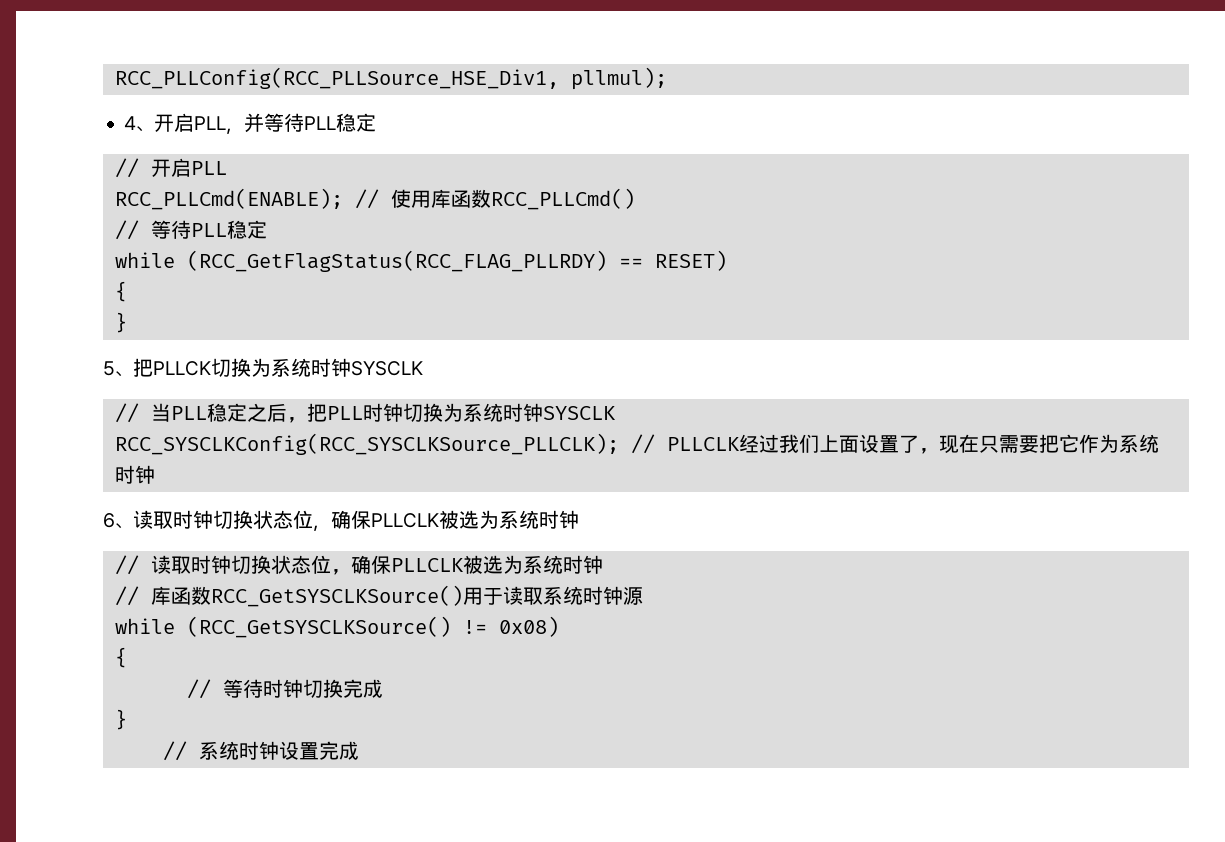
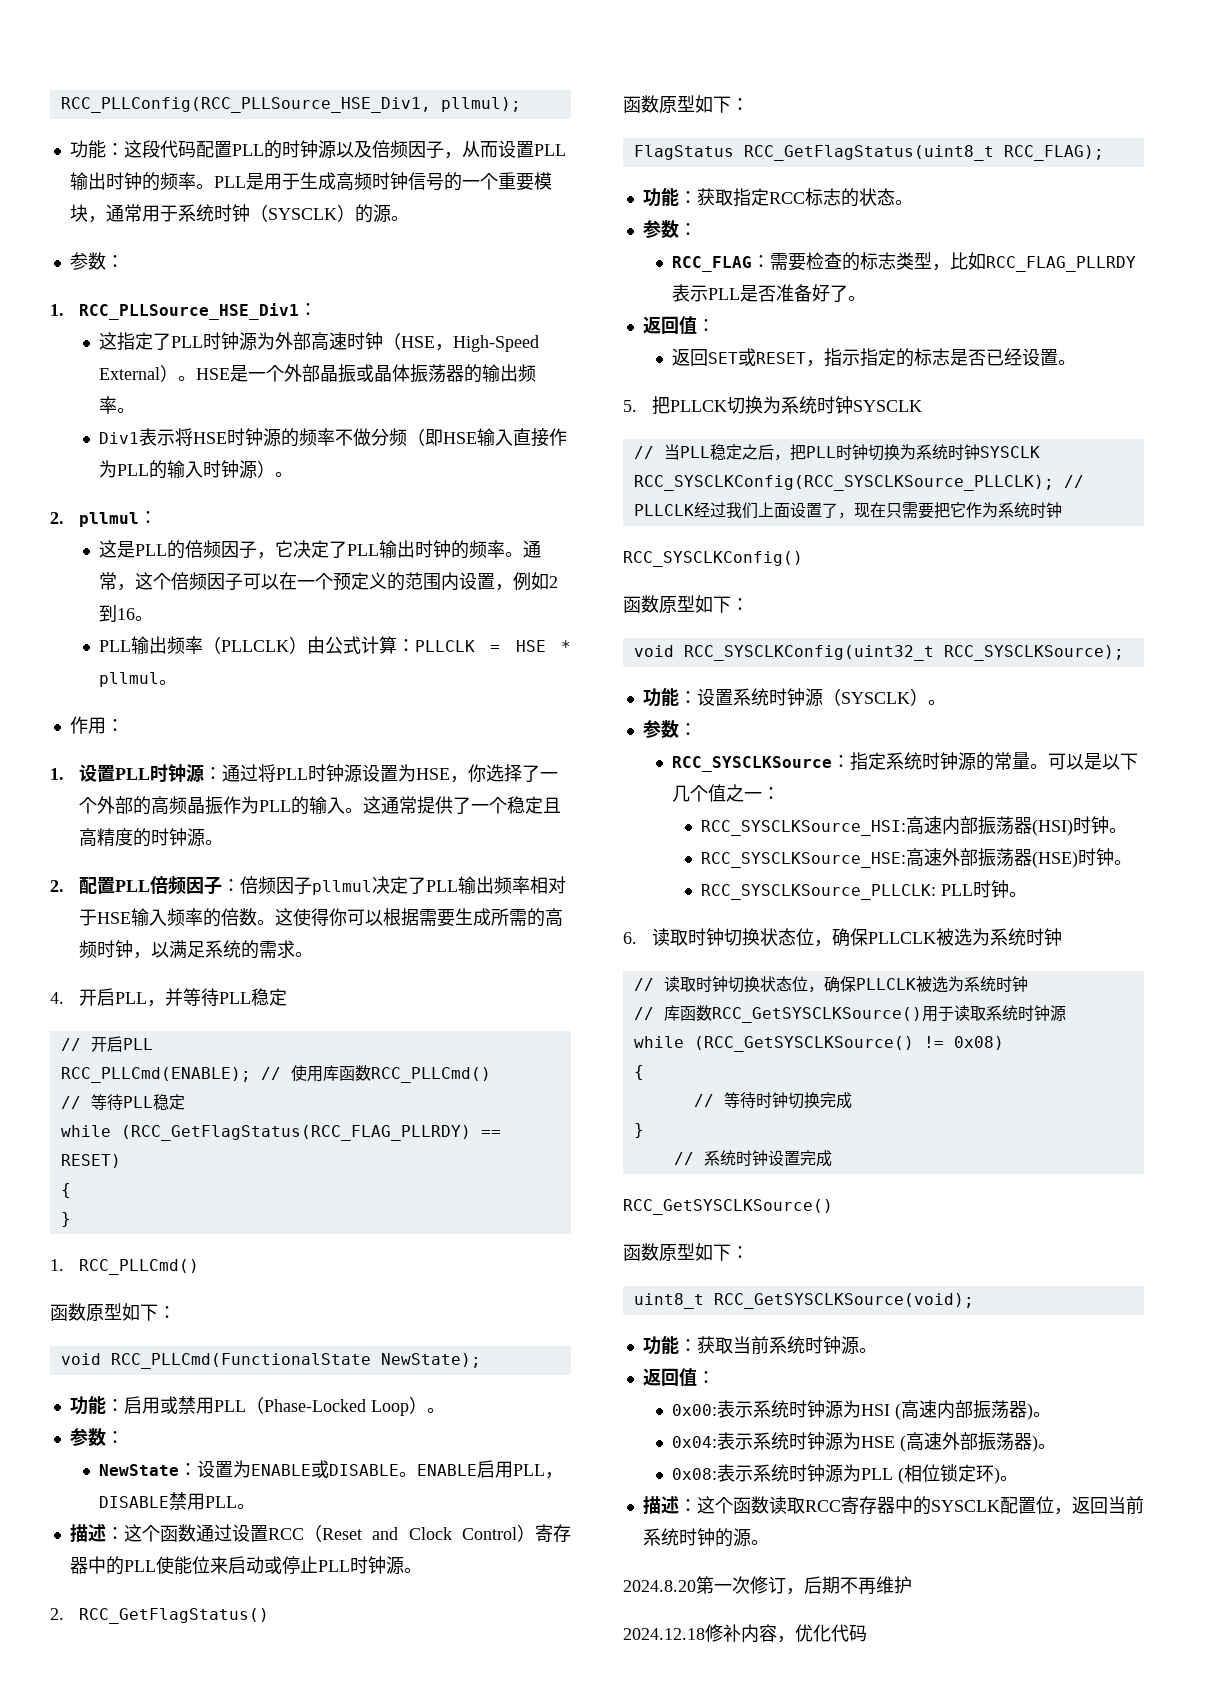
[124,116,155,132] 4、 -> [69,140,566,159] [69,172,552,191] [69,204,409,223] [69,252,124,270] [50,303,318,320] [98,332,539,352] [98,364,536,383] [98,396,135,414] [98,428,567,447] [98,460,293,479] [50,511,158,527] [98,540,541,559] [98,572,558,591] [98,604,153,622] [98,636,571,655] [98,672,177,687] [69,716,124,734] [50,764,559,783] [79,796,562,815] [79,828,224,847] [50,876,567,895] [79,908,564,927] [79,940,314,959] [50,992,64,1004] 功能：这段代码配置PLL的时钟源以及倍频因子，从而设置PLL输出时钟的频率。PLL是用于生成高频时钟信号的一个重要模块，通常用于系统时钟（SYSCLK）的源。 // 参数： // 1. RCC_PLLSource_HSE_Div1： // 这指定了PLL时钟源为外部高速时钟（HSE，High-Speed External）。HSE是一个外部晶振或晶体振荡器的输出频率。 // Div1表示将HSE时钟源的频率不做分频（即HSE输入直接作为PLL的输入时钟源）。 // 2. pllmul： // 这是PLL的倍频因子，它决定了PLL输出时钟的频率。通常，这个倍频因子可以在一个预定义的范围内设置，例如2到16。 // PLL输出频率（PLLCLK）由公式计算：PLLCLK = HSE * pllmul。 // 作用： // 1.设置PLL时钟源：通过将PLL时钟源设置为HSE，你选择了一个外部的高频晶振作为PLL的输入。这通常提供了一个稳定且高精度的时钟源。 // 2.配置PLL倍频因子：倍频因子pllmul决定了PLL输出频率相对于HSE输入频率的倍数。这使得你可以根据需要生成所需的高频时钟，以满足系统的需求。 // 4.
[103,361,133,377] 5、 -> [50,1259,200,1275] [50,1303,176,1321] [60,1353,481,1369] [69,1396,445,1416] [69,1428,124,1446] [98,1460,563,1479] [98,1492,255,1510] [69,1524,571,1543] [69,1556,422,1575] [50,1608,270,1624] [623,95,749,113] [633,145,1104,161] [642,188,913,207] [642,220,697,238] [671,252,1136,272] [671,284,866,302] [642,316,715,335] [671,348,1076,367] [623,400,637,412] 1. RCC_PLLCmd() // 函数原型如下： // void RCC_PLLCmd(FunctionalState NewState); // 功能：启用或禁用PLL（Phase-Locked Loop）。 // 参数： // NewState：设置为ENABLE或DISABLE。ENABLE启用PLL，DISABLE禁用PLL。 // 描述：这个函数通过设置RCC（Reset and Clock Control）寄存器中的PLL使能位来启动或停止PLL时钟源。 // 2. RCC_GetFlagStatus() // 函数原型如下： // FlagStatus RCC_GetFlagStatus(uint8_t RCC_FLAG); // 功能：获取指定RCC标志的状态。 // 参数： // RCC_FLAG：需要检查的标志类型，比如RCC_FLAG_PLLRDY表示PLL是否准备好了。 // 返回值： // 返回SET或RESET，指示指定的标志是否已经设置。 // 5.
[103,513,133,529] 6、 -> [623,551,803,567] [623,595,749,613] [633,645,1124,661] [642,688,946,707] [642,720,697,738] [671,752,1138,772] [671,784,780,802] [700,816,1127,836] [700,848,1132,868] [700,880,1027,900] [623,932,637,944] RCC_SYSCLKConfig() // 函数原型如下： // void RCC_SYSCLKConfig(uint32_t RCC_SYSCLKSource); // 功能：设置系统时钟源（SYSCLK）。 // 参数： // RCC_SYSCLKSource：指定系统时钟源的常量。可以是以下几个值之一： // RCC_SYSCLKSource_HSI:高速内部振荡器(HSI)时钟。 // RCC_SYSCLKSource_HSE:高速外部振荡器(HSE)时钟。 // RCC_SYSCLKSource_PLLCLK: PLL时钟。 // 6.
(359, 750) none -> [623,1199,833,1215] [623,1243,749,1261] [633,1293,974,1309] [642,1336,877,1355] [642,1368,715,1387] [671,1400,1051,1420] [671,1432,1056,1452] [671,1464,1018,1484] [642,1496,1144,1515] [642,1528,769,1547] [623,1576,912,1595] [623,1624,867,1643] // RCC_GetSYSCLKSource() // 函数原型如下： // uint8_t RCC_GetSYSCLKSource(void); // 功能：获取当前系统时钟源。 // 返回值： // 0x00:表示系统时钟源为HSI (高速内部振荡器)。 // 0x04:表示系统时钟源为HSE (高速外部振荡器)。 // 0x08:表示系统时钟源为PLL (相位锁定环)。 // 描述：这个函数读取RCC寄存器中的SYSCLK配置位，返回当前系统时钟的源。 // 2024.8.20第一次修订，后期不再维护 // 2024.12.18修补内容，优化代码

